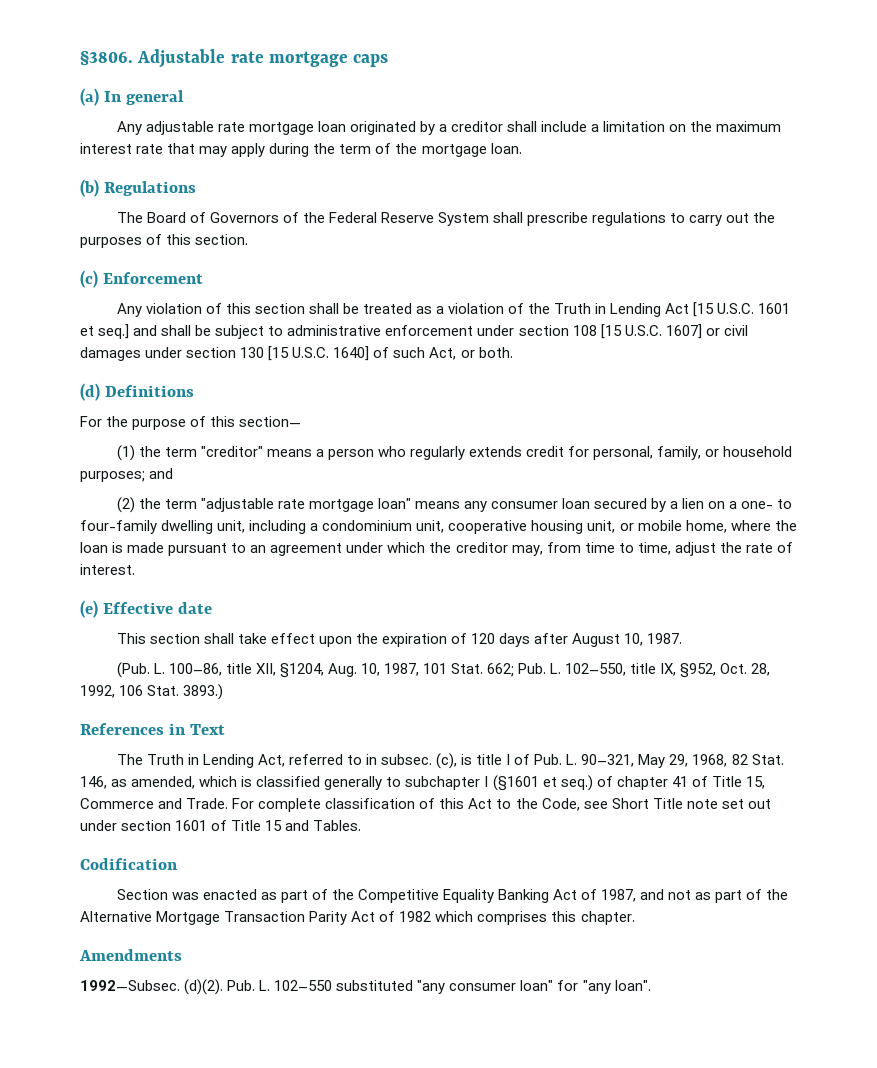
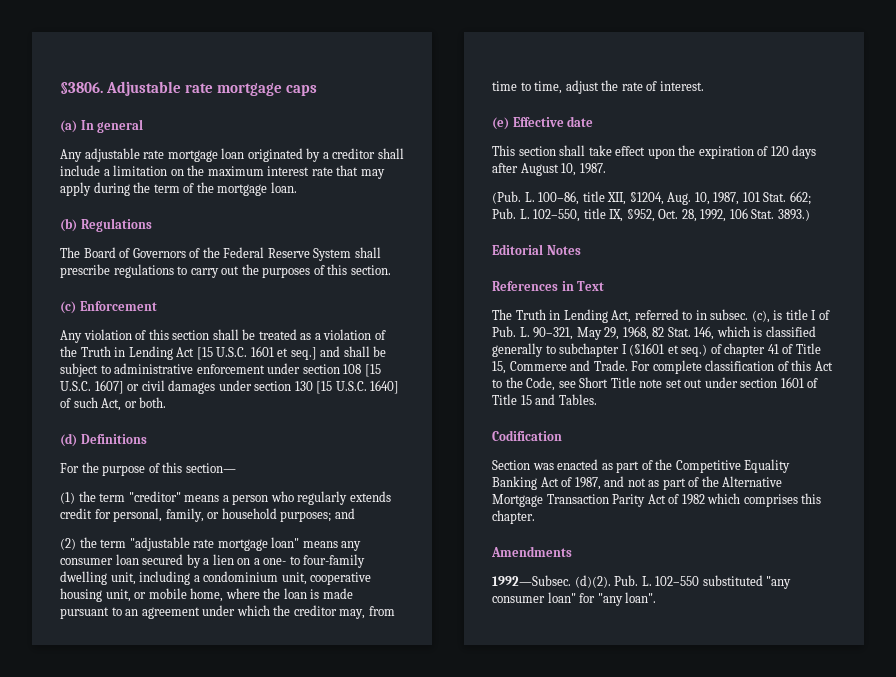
(224, 692) none -> [492,244,581,255] // Editorial Notes
[111,776,196,789] as amended, -> (715, 333) none

